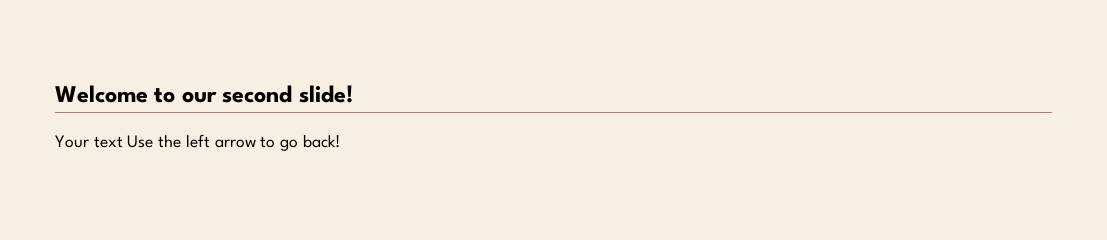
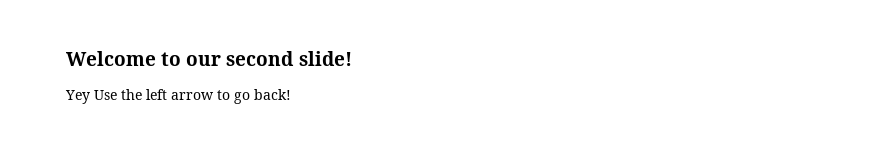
[55,135,123,148] Your text -> [65,90,90,104] Yey

